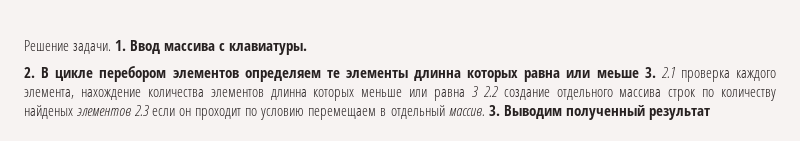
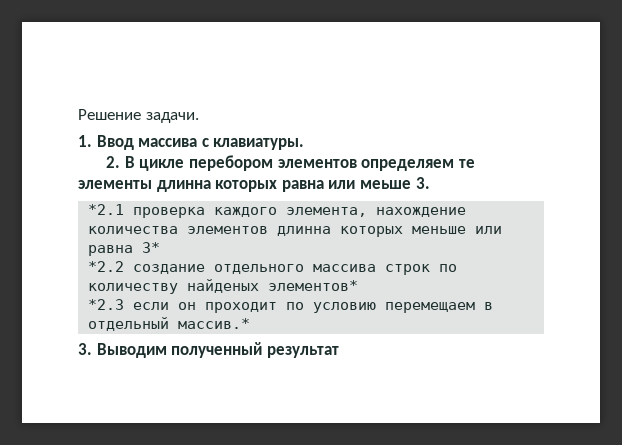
(112, 48) none -> (199, 117) //
[660,67,676,78] 2.1 -> [88,204,125,215] // *2.1
[471,86,498,97] 3 2.2 -> [142,242,161,253] [88,261,125,272] 3* // *2.2
[77,105,150,116] элементов 2.3 -> [268,280,359,291] [88,299,125,310] элементов* // *2.3
[448,108,485,116] массив. -> [178,318,251,329] массив.* //

